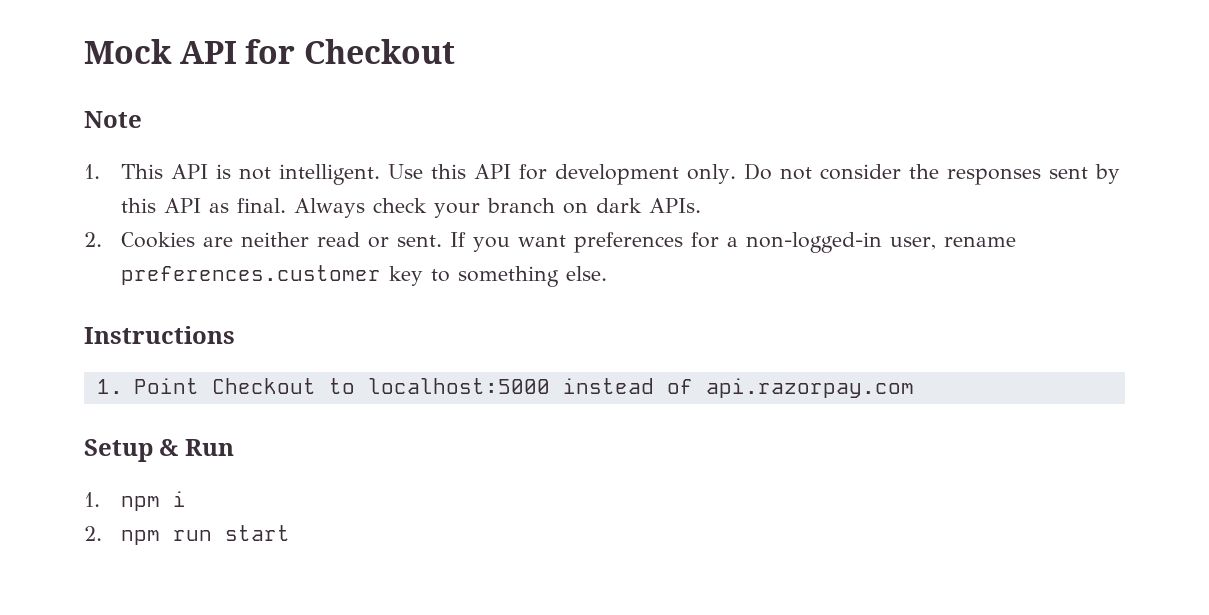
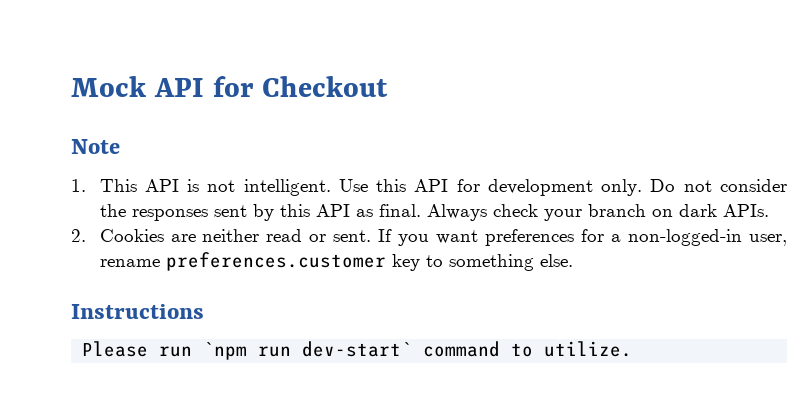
[96,378,914,398] [84,439,234,462] [84,491,187,511] [84,525,291,545] 1. Point Checkout to localhost:5000 instead of api.razorpay.com // Setup & Run // 1. npm i // 2. npm run start -> [82,341,633,360] Please run `npm run dev-start` command to utilize.

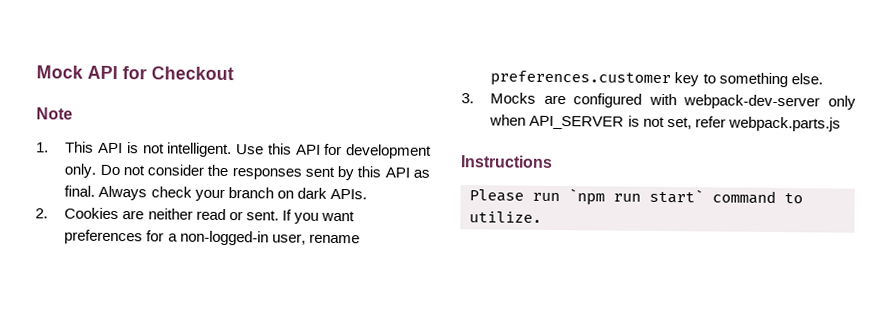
(573, 260) none -> [461,92,856,110] [489,114,841,132] // 3. Mocks are configured with webpack-dev-server only when API_SERVER is not set, refer webpack.parts.js
[302,341,413,357] dev-start` -> [649,188,704,204] start`

